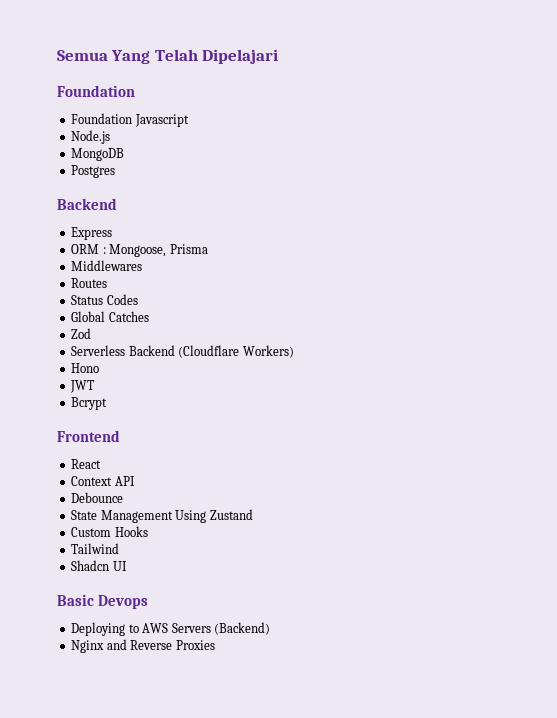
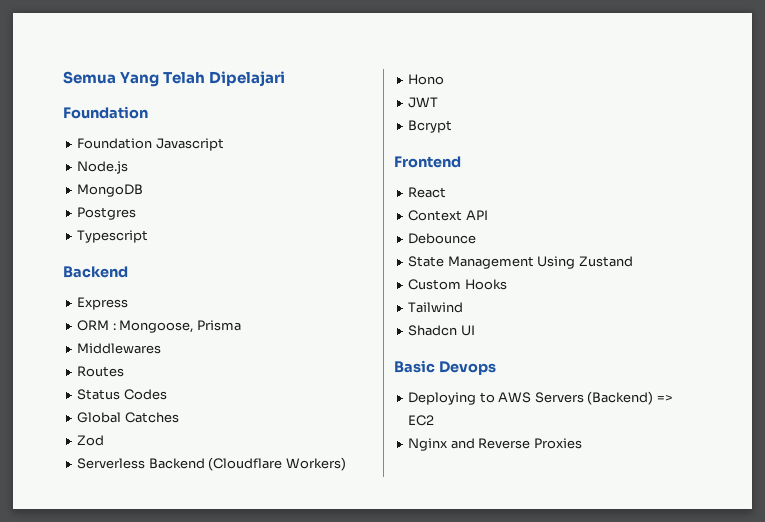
(116, 171) none -> [77,230,149,243] // Typescript
(271, 628) none -> [656,395,673,402] [408,415,435,426] => EC2

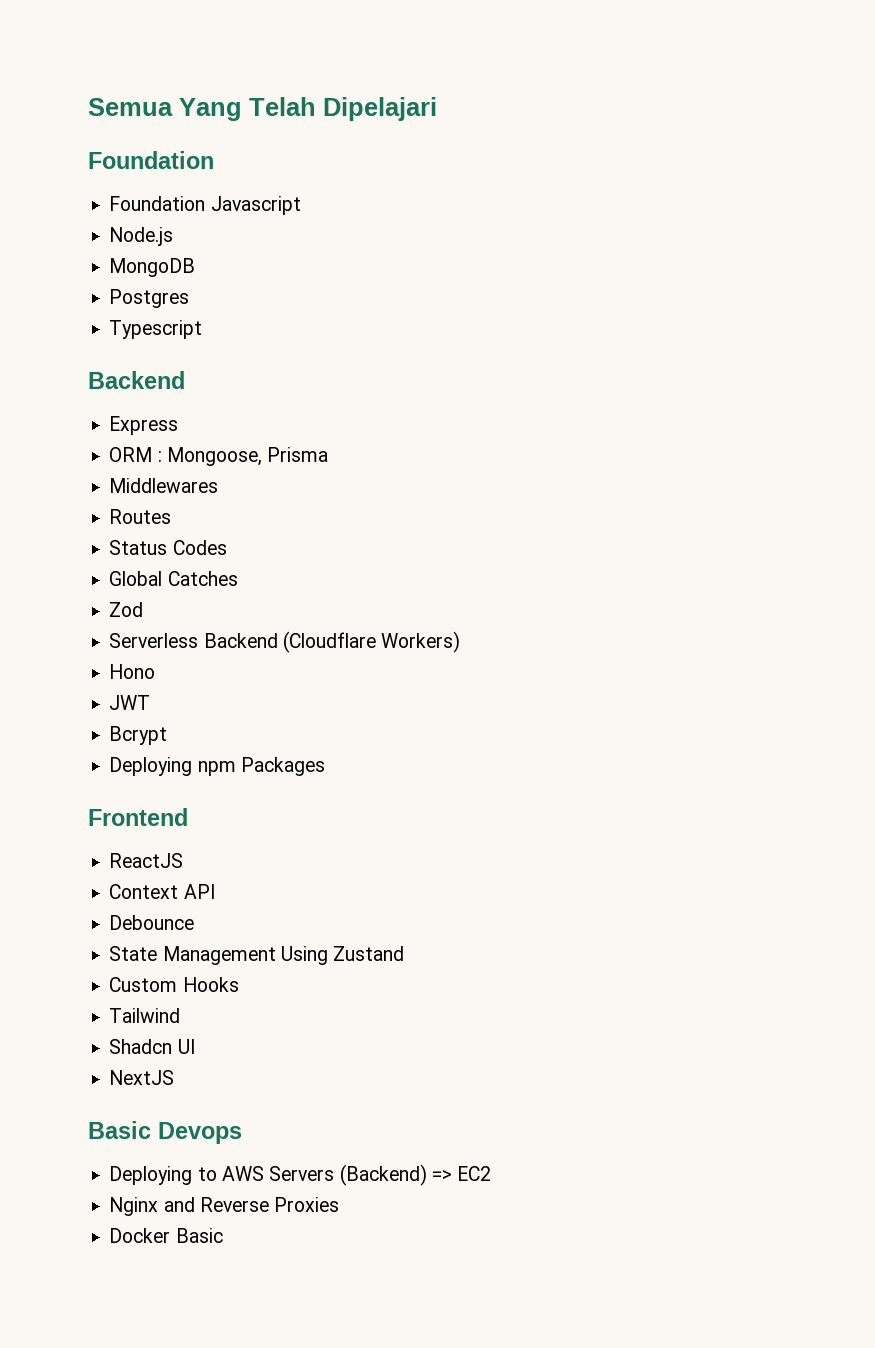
(453, 126) none -> [109,757,325,776] // Deploying npm Packages
[408,187,447,198] React -> [109,853,184,868] ReactJS
(475, 330) none -> [109,1070,175,1085] // NextJS
(582, 443) none -> [109,1228,223,1243] // Docker Basic

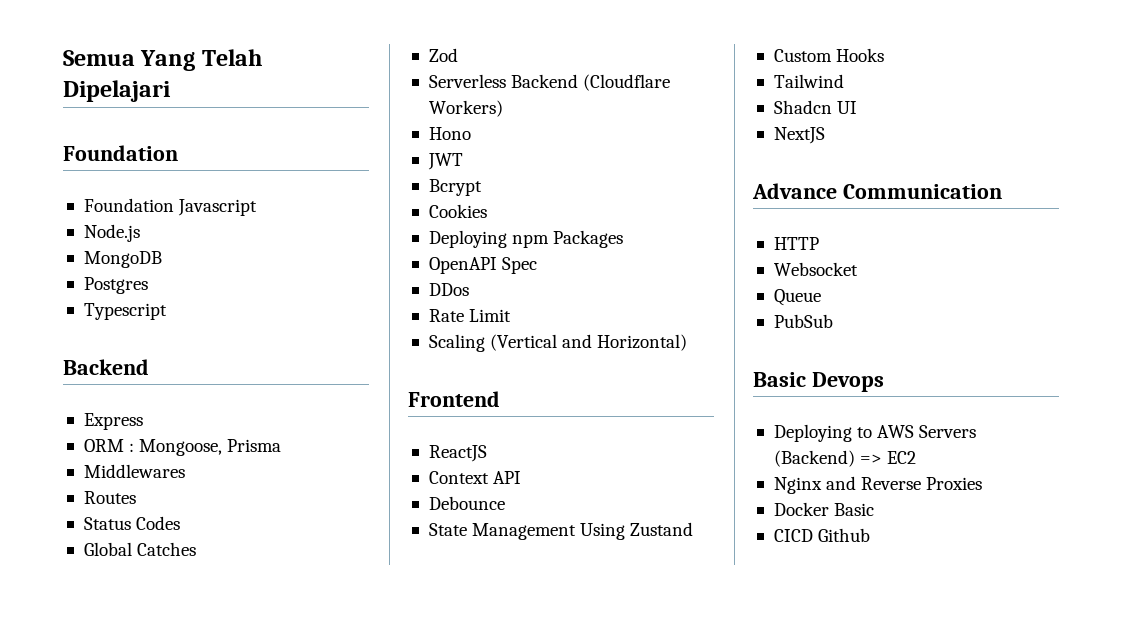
(168, 735) none -> [428,204,487,218] // Cookies
(325, 766) none -> [428,257,538,274] [428,283,469,296] [428,309,512,322] [428,334,688,352] // OpenAPI Spec // DDos // Rate Limit // Scaling (Vertical and Horizontal)
(175, 1077) none -> [752,183,1002,199] [773,237,819,250] [773,262,858,276] [773,289,821,306] [773,314,833,328] // Advance Communication // HTTP // Websocket // Queue // PubSub
(223, 1235) none -> [773,528,871,542] // CICD Github

